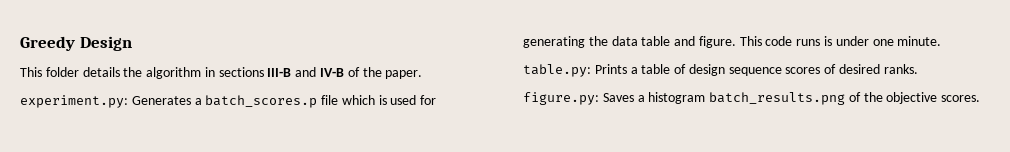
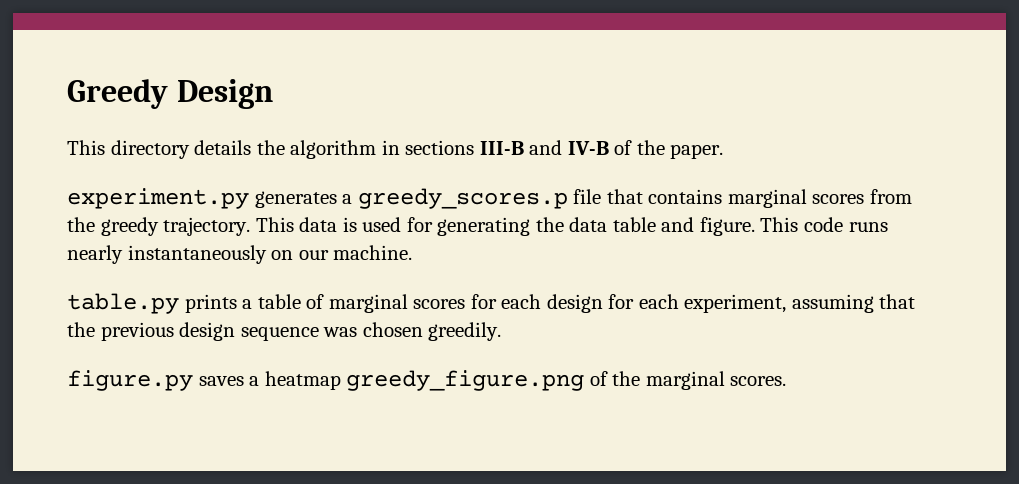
[45,67,79,77] folder -> [110,140,190,159] directory
[20,95,375,108] experiment.py: Generates a batch_scores.p file which -> [67,188,912,209] [67,217,338,236] experiment.py generates a greedy_scores.p file that contains marginal scores from the greedy trajectory. This data
[824,36,942,46] [523,64,918,77] [523,92,938,105] is under one minute. // table.py: Prints a table of design sequence scores of desired ranks. // figure.py: Saves a histogram batch_results.png of the objective -> [67,245,413,264] [67,293,916,314] [67,322,502,341] [67,370,725,391] nearly instantaneously on our machine. // table.py prints a table of marginal scores for each design for each experiment, assuming that the previous design sequence was chosen greedily. // figure.py saves a heatmap greedy_figure.png of the marginal

